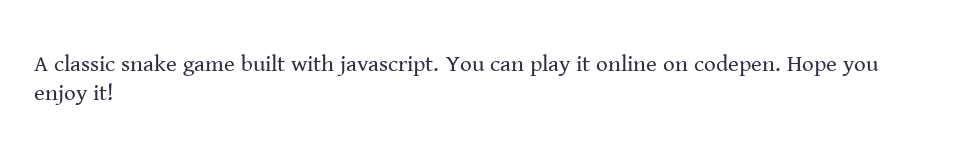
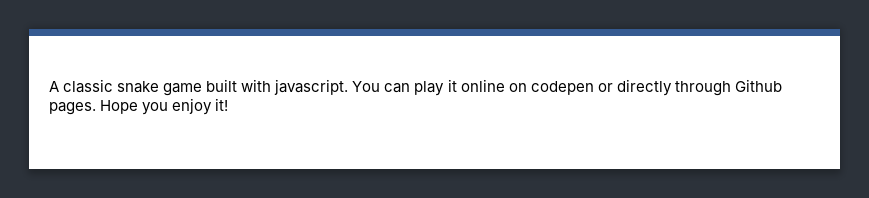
[693,54,781,76] codepen. -> [530,79,782,96] [49,102,96,115] codepen or directly through Github pages.

